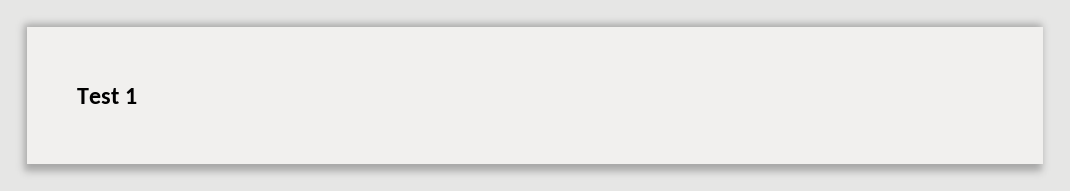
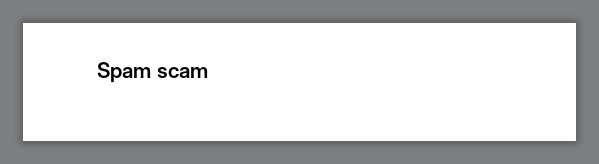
[77,88,138,104] Test 1 -> [97,62,208,83] Spam scam

